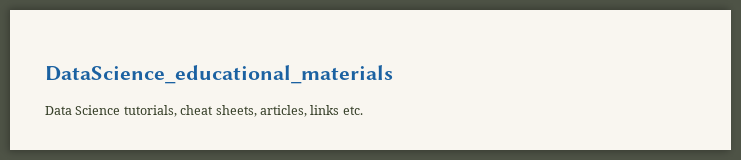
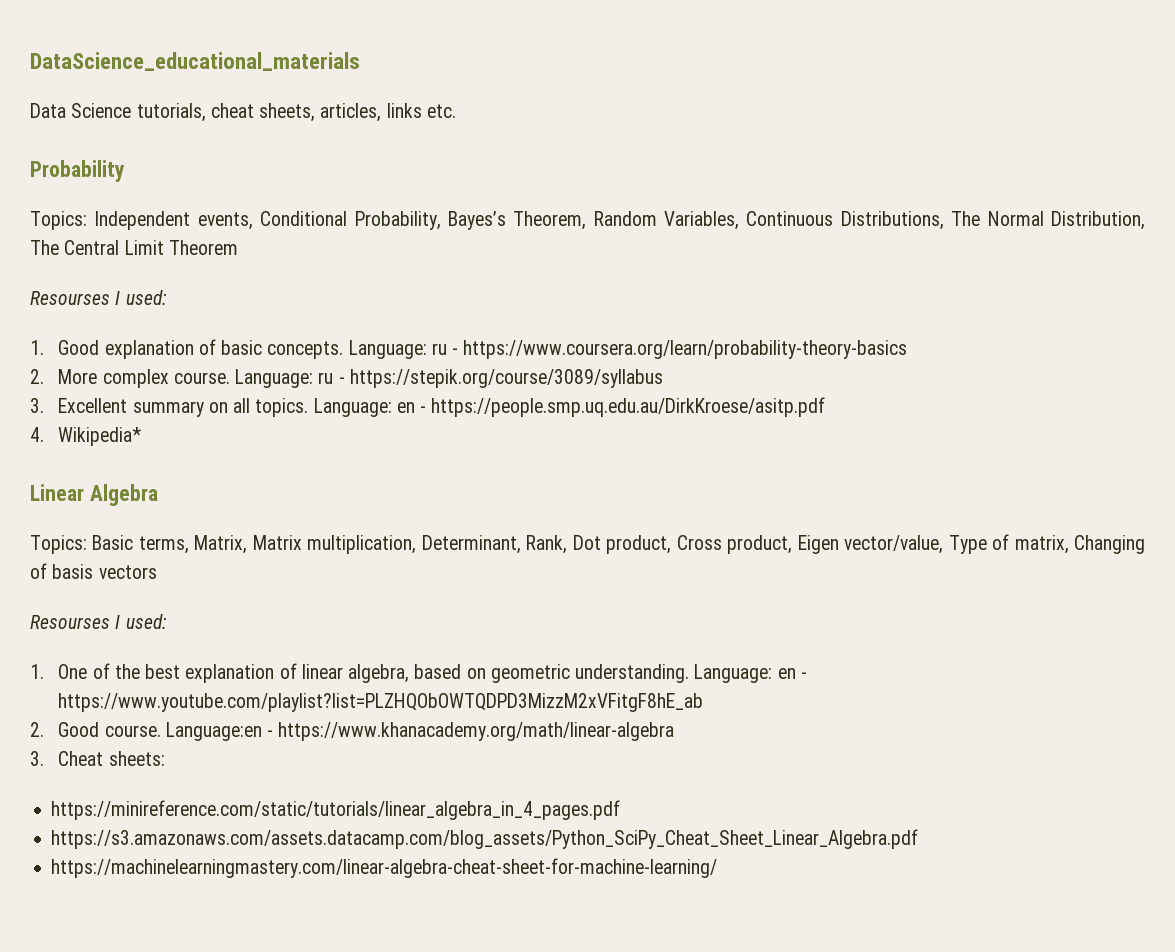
(363, 110) none -> [30,160,125,182] [30,211,1145,230] [30,240,238,255] [30,290,167,305] [30,339,908,359] [30,369,663,388] [30,397,826,417] [30,427,142,446] [30,484,158,506] [30,534,1146,554] [30,563,157,579] [30,614,167,629] [30,663,807,683] [58,693,704,712] [30,722,675,741] [30,751,165,766] [51,800,621,820] [51,829,919,849] [51,858,718,878] // Probability // Topics: Independent events, Conditional Probability, Bayes’s Theorem, Random Variables, Continuous Distributions, The Normal Distribution, The Central Limit Theorem // Resourses I used: // 1. Good explanation of basic concepts. Language: ru - https://www.coursera.org/learn/probability-theory-basics // 2. More complex course. Language: ru - https://stepik.org/course/3089/syllabus // 3. Excellent summary on all topics. Language: en - https://people.smp.uq.edu.au/DirkKroese/asitp.pdf // 4. Wikipedia* // Linear Algebra // Topics: Basic terms, Matrix, Matrix multiplication, Determinant, Rank, Dot product, Cross product, Eigen vector/value, Type of matrix, Changing of basis vectors // Resourses I used: // 1. One of the best explanation of linear algebra, based on geometric understanding. Language: en - https://www.youtube.com/playlist?list=PLZHQObOWTQDPD3MizzM2xVFitgF8hE_ab // 2. Good course. Language:en - https://www.khanacademy.org/math/linear-algebra // 3. Cheat sheets: // https://minireference.com/static/tutorials/linear_algebra_in_4_pages.pdf // https://s3.amazonaws.com/assets.datacamp.com/blog_assets/Python_SciPy_Cheat_Sheet_Linear_Algebra.pdf // https://machinelearningmastery.com/linear-algebra-cheat-sheet-for-machine-learning/

